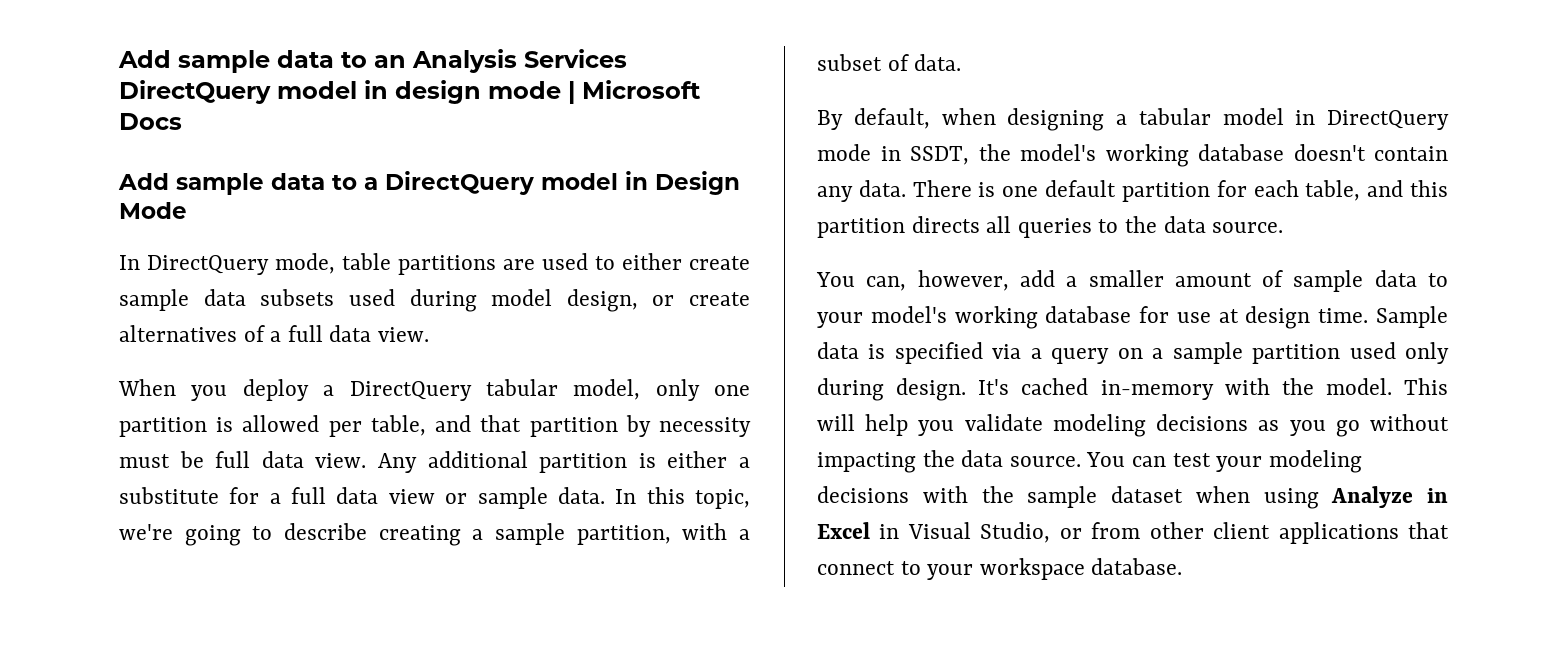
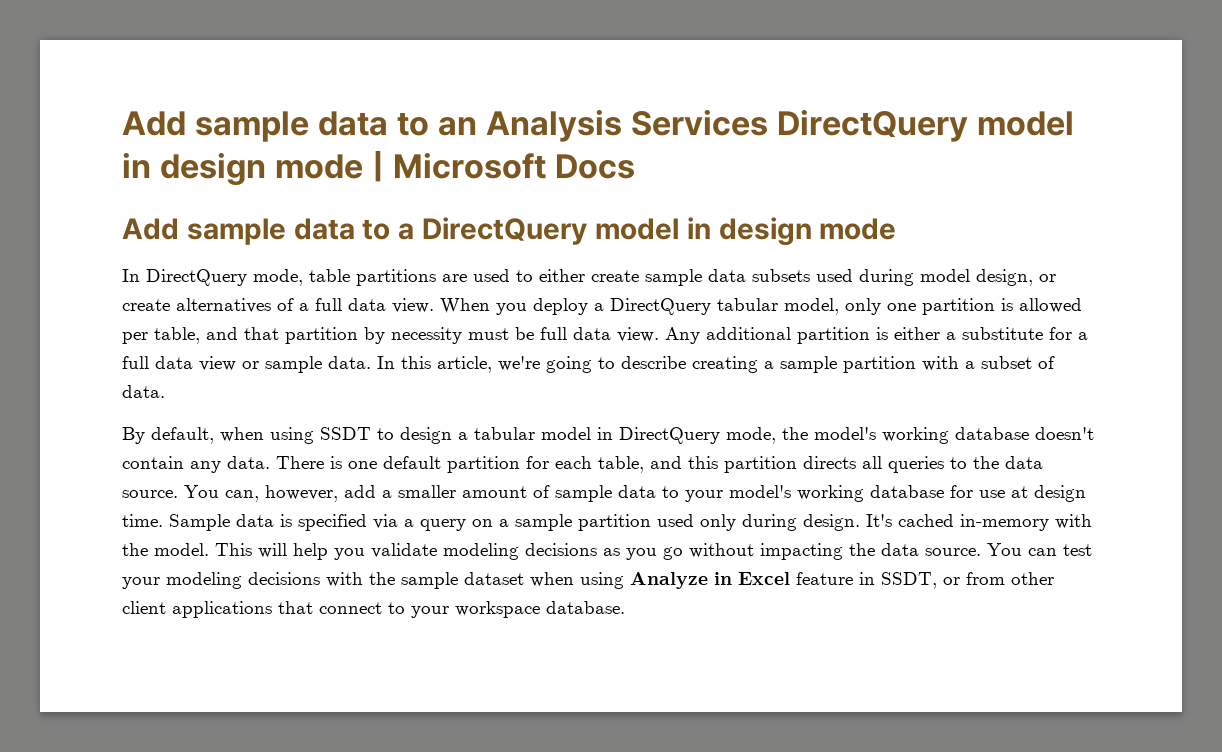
[655,171,740,195] [119,202,187,219] Design Mode -> [718,217,897,246] design mode
(430, 334) // -> (434, 305) none
[695,489,751,509] topic, -> [437,356,492,373] article,
[576,525,671,545] partition, -> [843,356,916,373] partition
[1007,108,1105,131] designing -> [270,427,452,444] using SSDT to design
[817,144,969,165] mode in SSDT, -> [726,427,776,444] mode,
(1284, 227) // -> (178, 494) none
[879,522,1051,543] in Visual Studio, -> [796,572,937,589] feature in SSDT,

